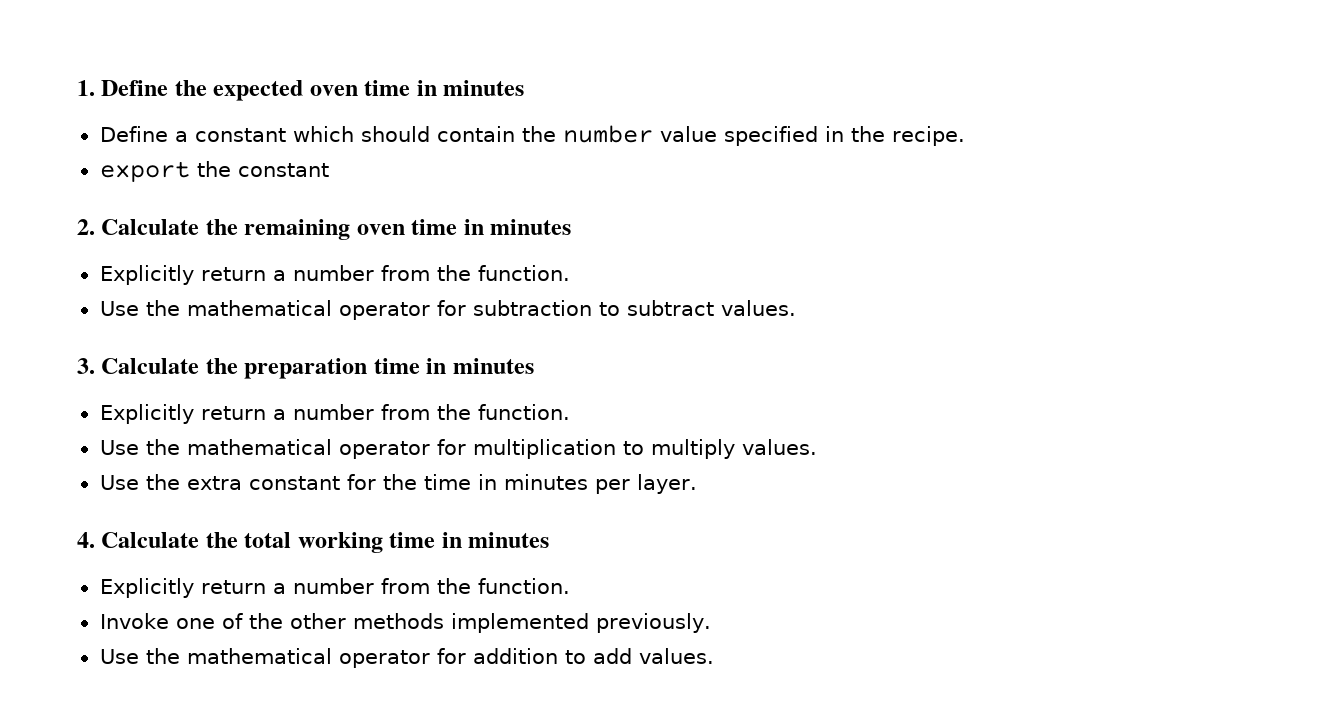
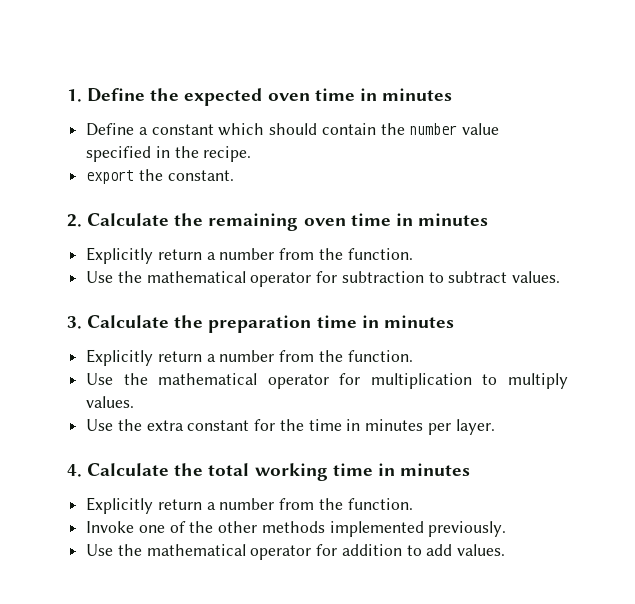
[237,163,329,177] constant -> [167,170,234,181] constant.

